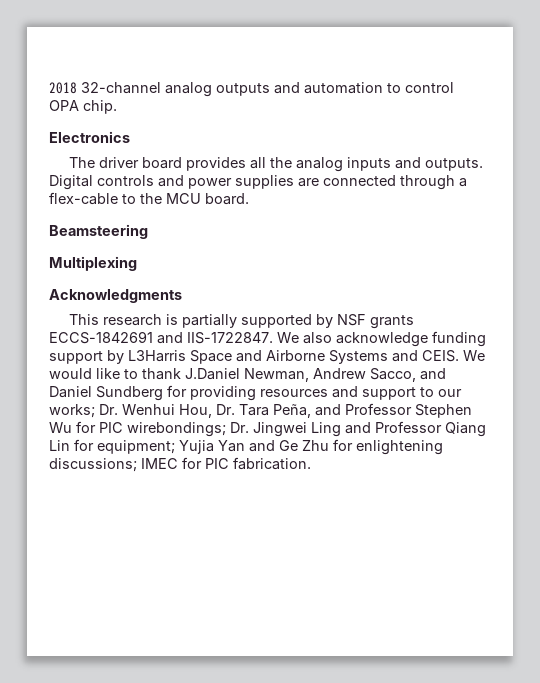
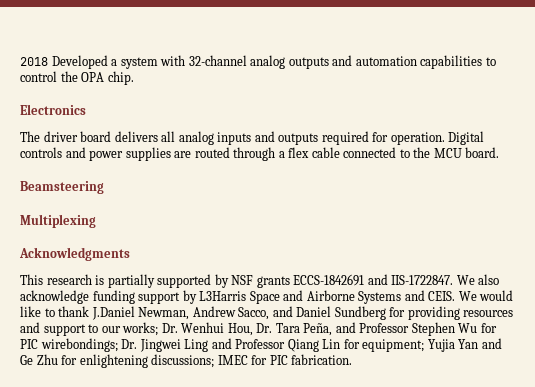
(77, 88) none -> [51,55,186,69] Developed a system with
(383, 88) none -> [420,55,483,69] capabilities
(454, 87) none -> [60,71,78,82] the
[185,157,483,172] provides all the analog inputs and outputs. -> [114,131,445,145] delivers all analog inputs and outputs required for operation.
[323,175,396,186] connected -> [194,147,230,158] routed
[49,192,118,205] flex-cable -> [288,147,397,158] flex cable connected

